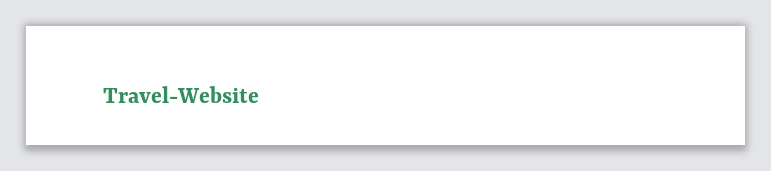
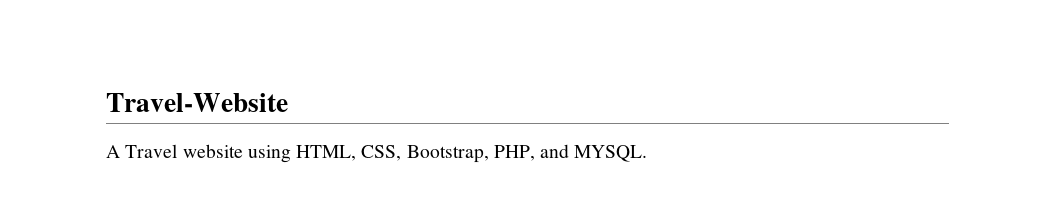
(259, 94) none -> [106,144,648,163] // A Travel website using HTML, CSS, Bootstrap, PHP, and MYSQL.

